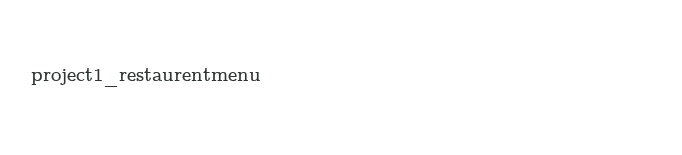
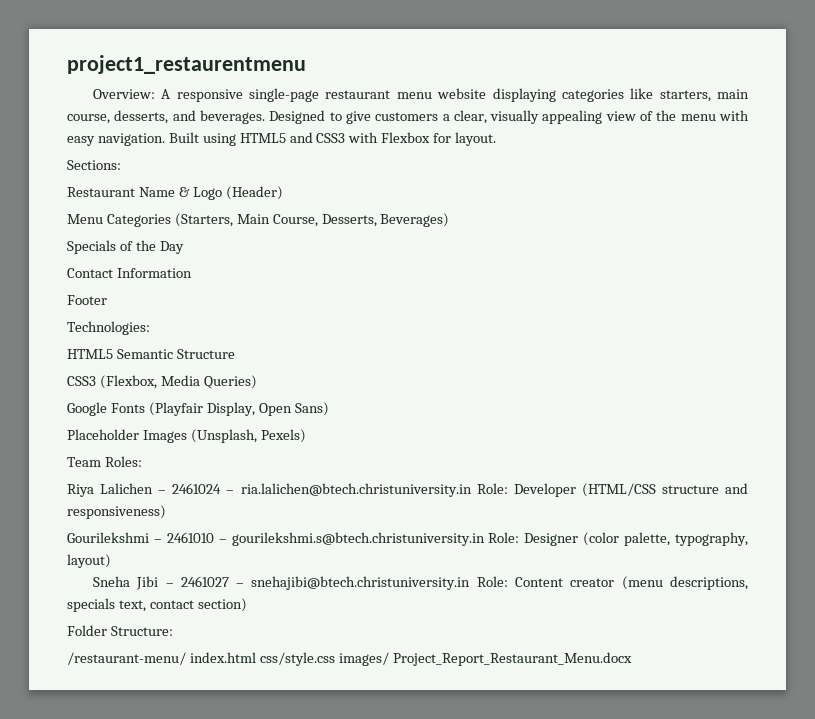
(261, 77) none -> [92,88,749,102] [67,110,749,124] [67,132,497,146] [67,160,121,170] [67,186,283,200] [67,213,450,227] [67,240,184,254] [67,268,192,278] [67,295,107,305] [67,321,150,335] [67,349,235,359] [67,375,257,389] [67,402,329,416] [67,429,306,443] [67,456,142,467] [67,483,749,497] [67,505,166,519] [67,532,749,546] [67,554,111,568] [92,576,749,590] [67,598,247,612] [67,625,173,636] [67,652,632,666] // Overview: A responsive single-page restaurant menu website displaying categories like starters, main course, desserts, and beverages. Designed to give customers a clear, visually appealing view of the menu with easy navigation. Built using HTML5 and CSS3 with Flexbox for layout. // Sections: // Restaurant Name & Logo (Header) // Menu Categories (Starters, Main Course, Desserts, Beverages) // Specials of the Day // Contact Information // Footer // Technologies: // HTML5 Semantic Structure // CSS3 (Flexbox, Media Queries) // Google Fonts (Playfair Display, Open Sans) // Placeholder Images (Unsplash, Pexels) // Team Roles: // Riya Lalichen – 2461024 – ria.lalichen@btech.christuniversity.in Role: Developer (HTML/CSS structure and responsiveness) // Gourilekshmi – 2461010 – gourilekshmi.s@btech.christuniversity.in Role: Designer (color palette, typography, layout) // Sneha Jibi – 2461027 – snehajibi@btech.christuniversity.in Role: Content creator (menu descriptions, specials text, contact section) // Folder Structure: // /restaurant-menu/ index.html css/style.css images/ Project_Report_Restaurant_Menu.docx

